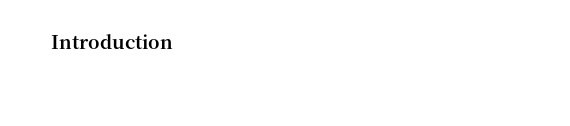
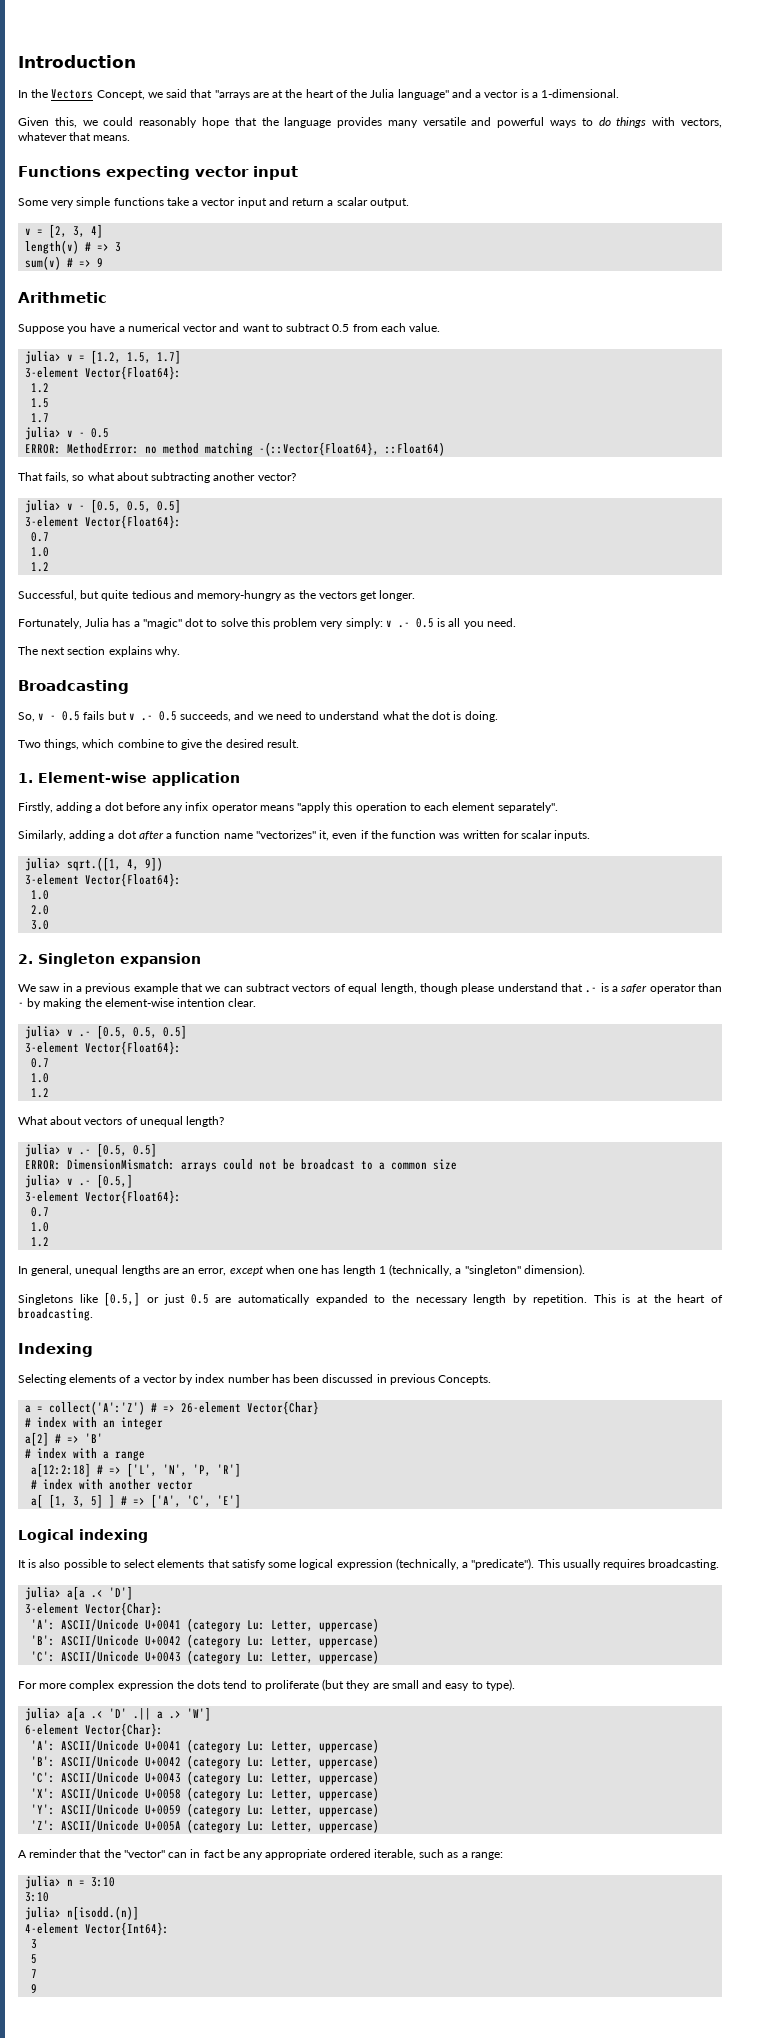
(173, 41) none -> [18,89,620,100] [18,117,722,128] [18,132,131,141] [18,166,298,180] [18,197,409,208] [25,224,104,238] [25,240,122,254] [25,256,104,270] [18,292,107,303] [18,323,441,334] [25,350,182,364] [25,366,182,380] [31,383,50,393] [31,398,50,408] [31,413,50,423] [25,427,110,440] [25,442,446,456] [18,472,296,483] [25,499,182,513] [25,515,182,529] [31,532,50,542] [31,547,50,557] [31,562,50,572] [18,590,416,601] [18,618,516,629] [18,646,180,657] [18,680,129,694] [18,711,498,722] [18,739,299,750] [18,772,240,786] [18,802,558,813] [18,830,591,841] [25,857,164,871] [25,873,182,887] [31,890,50,900] [31,905,50,915] [31,920,50,930] [18,953,201,967] [18,983,722,994] [18,998,257,1009] [25,1025,188,1039] [25,1041,182,1055] [31,1058,50,1068] [31,1073,50,1083] [31,1088,50,1098] [18,1116,225,1127] [25,1143,158,1157] [25,1159,458,1172] [25,1174,134,1188] [25,1190,182,1204] [31,1207,50,1217] [31,1222,50,1232] [31,1237,50,1247] [18,1264,585,1276] [18,1292,724,1306] [18,1308,93,1321] [18,1343,93,1357] [18,1374,492,1385] [25,1401,320,1415] [25,1417,164,1430] [25,1432,104,1446] [25,1448,146,1461] [31,1463,242,1477] [31,1479,194,1490] [31,1494,242,1508] [18,1529,148,1543] [18,1558,720,1570] [25,1586,134,1600] [25,1602,164,1616] [31,1618,380,1632] [31,1634,380,1648] [31,1650,380,1664] [18,1679,515,1691] [25,1707,212,1721] [25,1723,164,1737] [31,1739,380,1753] [31,1755,380,1769] [31,1771,380,1785] [31,1787,380,1801] [31,1803,380,1817] [31,1819,380,1833] [18,1849,503,1860] [25,1876,116,1889] [25,1892,50,1902] [25,1906,140,1920] [25,1922,170,1936] [31,1939,38,1949] [31,1954,38,1964] [31,1969,38,1978] [31,1984,38,1993] // In the Vectors Concept, we said that "arrays are at the heart of the Julia language" and a vector is a 1-dimensional. // Given this, we could reasonably hope that the language provides many versatile and powerful ways to do things with vectors, whatever that means. // Functions expecting vector input // Some very simple functions take a vector input and return a scalar output. // v = [2, 3, 4] // length(v) # => 3 // sum(v) # => 9 // Arithmetic // Suppose you have a numerical vector and want to subtract 0.5 from each value. // julia> v = [1.2, 1.5, 1.7] // 3-element Vector{Float64}: // 1.2 // 1.5 // 1.7 // julia> v - 0.5 // ERROR: MethodError: no method matching -(::Vector{Float64}, ::Float64) // That fails, so what about subtracting another vector? // julia> v - [0.5, 0.5, 0.5] // 3-element Vector{Float64}: // 0.7 // 1.0 // 1.2 // Successful, but quite tedious and memory-hungry as the vectors get longer. // Fortunately, Julia has a "magic" dot to solve this problem very simply: v .- 0.5 is all you need. // The next section explains why. // Broadcasting // So, v - 0.5 fails but v .- 0.5 succeeds, and we need to understand what the dot is doing. // Two things, which combine to give the desired result. // 1. Element-wise application // Firstly, adding a dot before any infix operator means "apply this operation to each element separately". // Similarly, adding a dot after a function name "vectorizes" it, even if the function was written for scalar inputs. // julia> sqrt.([1, 4, 9]) // 3-element Vector{Float64}: // 1.0 // 2.0 // 3.0 // 2. Singleton expansion // We saw in a previous example that we can subtract vectors of equal length, though please understand that .- is a safer operator than - by making the element-wise intention clear. // julia> v .- [0.5, 0.5, 0.5] // 3-element Vector{Float64}: // 0.7 // 1.0 // 1.2 // What about vectors of unequal length? // julia> v .- [0.5, 0.5] // ERROR: DimensionMismatch: arrays could not be broadcast to a common size // julia> v .- [0.5,] // 3-element Vector{Float64}: // 0.7 // 1.0 // 1.2 // In general, unequal lengths are an error, except when one has length 1 (technically, a "singleton" dimension). // Singletons like [0.5,] or just 0.5 are automatically expanded to the necessary length by repetition. This is at the heart of broadcasting. // Indexing // Selecting elements of a vector by index number has been discussed in previous Concepts. // a = collect('A':'Z') # => 26-element Vector{Char} // # index with an integer // a[2] # => 'B' // # index with a range // a[12:2:18] # => ['L', 'N', 'P, 'R'] // # index with another vector // a[ [1, 3, 5] ] # => ['A', 'C', 'E'] // Logical indexing // It is also possible to select elements that satisfy some logical expression (technically, a "predicate"). This usually requires broadcasting. // julia> a[a .< 'D'] // 3-element Vector{Char}: // 'A': ASCII/Unicode U+0041 (category Lu: Letter, uppercase) // 'B': ASCII/Unicode U+0042 (category Lu: Letter, uppercase) // 'C': ASCII/Unicode U+0043 (category Lu: Letter, uppercase) // For more complex expression the dots tend to proliferate (but they are small and easy to type). // julia> a[a .< 'D' .|| a .> 'W'] // 6-element Vector{Char}: // 'A': ASCII/Unicode U+0041 (category Lu: Letter, uppercase) // 'B': ASCII/Unicode U+0042 (category Lu: Letter, uppercase) // 'C': ASCII/Unicode U+0043 (category Lu: Letter, uppercase) // 'X': ASCII/Unicode U+0058 (category Lu: Letter, uppercase) // 'Y': ASCII/Unicode U+0059 (category Lu: Letter, uppercase) // 'Z': ASCII/Unicode U+005A (category Lu: Letter, uppercase) // A reminder that the "vector" can in fact be any appropriate ordered iterable, such as a range: // julia> n = 3:10 // 3:10 // julia> n[isodd.(n)] // 4-element Vector{Int64}: // 3 // 5 // 7 // 9

